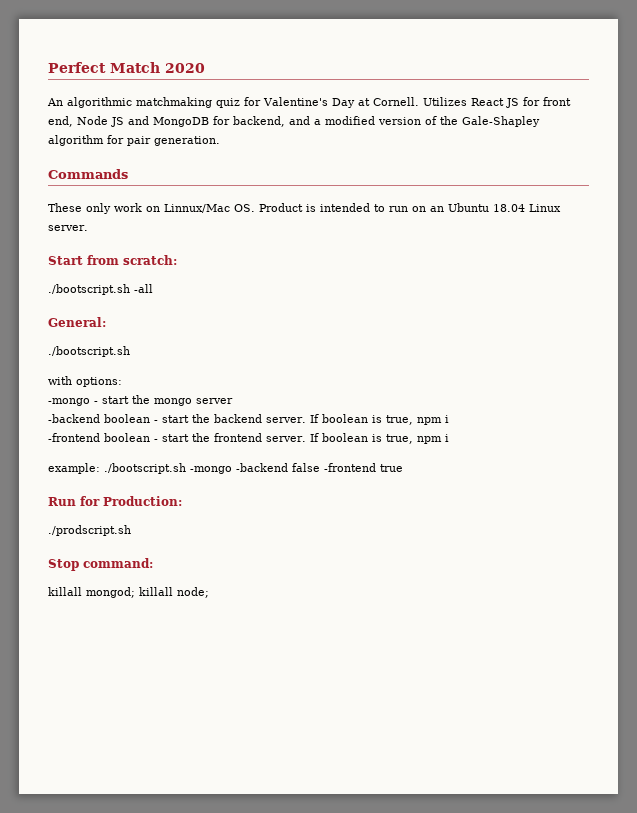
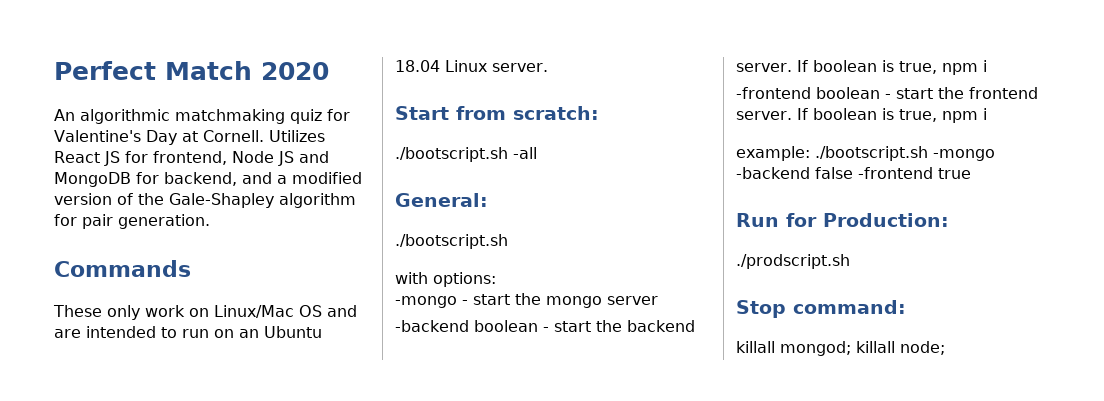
[543,97,571,106] [48,116,73,127] front end, -> [153,151,227,165] frontend,
[164,203,316,213] Linnux/Mac OS. Product is -> [214,305,357,318] [54,329,81,338] Linux/Mac OS and are

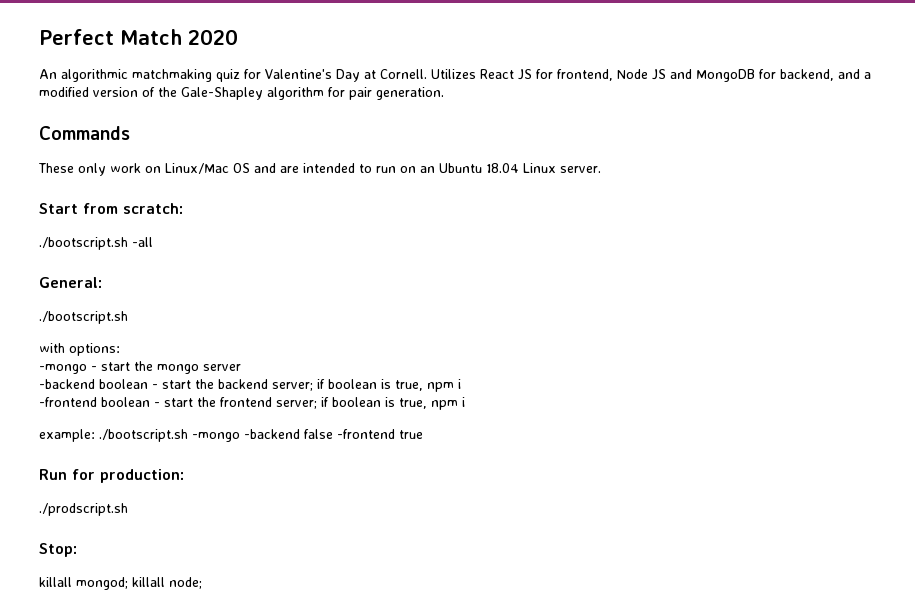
[736,60,808,72] server. If -> [272,379,325,391] server; if
[736,108,808,120] server. If -> [276,397,329,409] server; if
[823,213,949,227] Production: -> [100,469,184,483] production:
[736,300,906,318] Stop command: -> [39,543,77,557] Stop:

